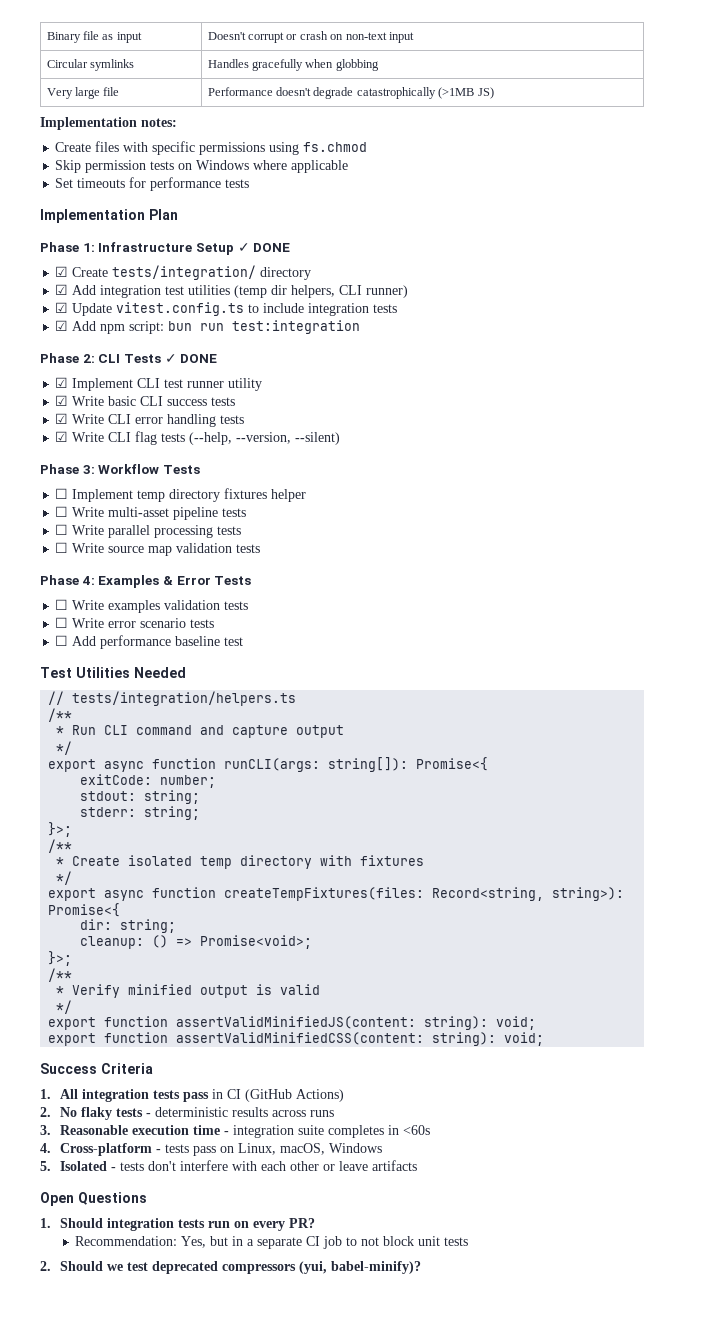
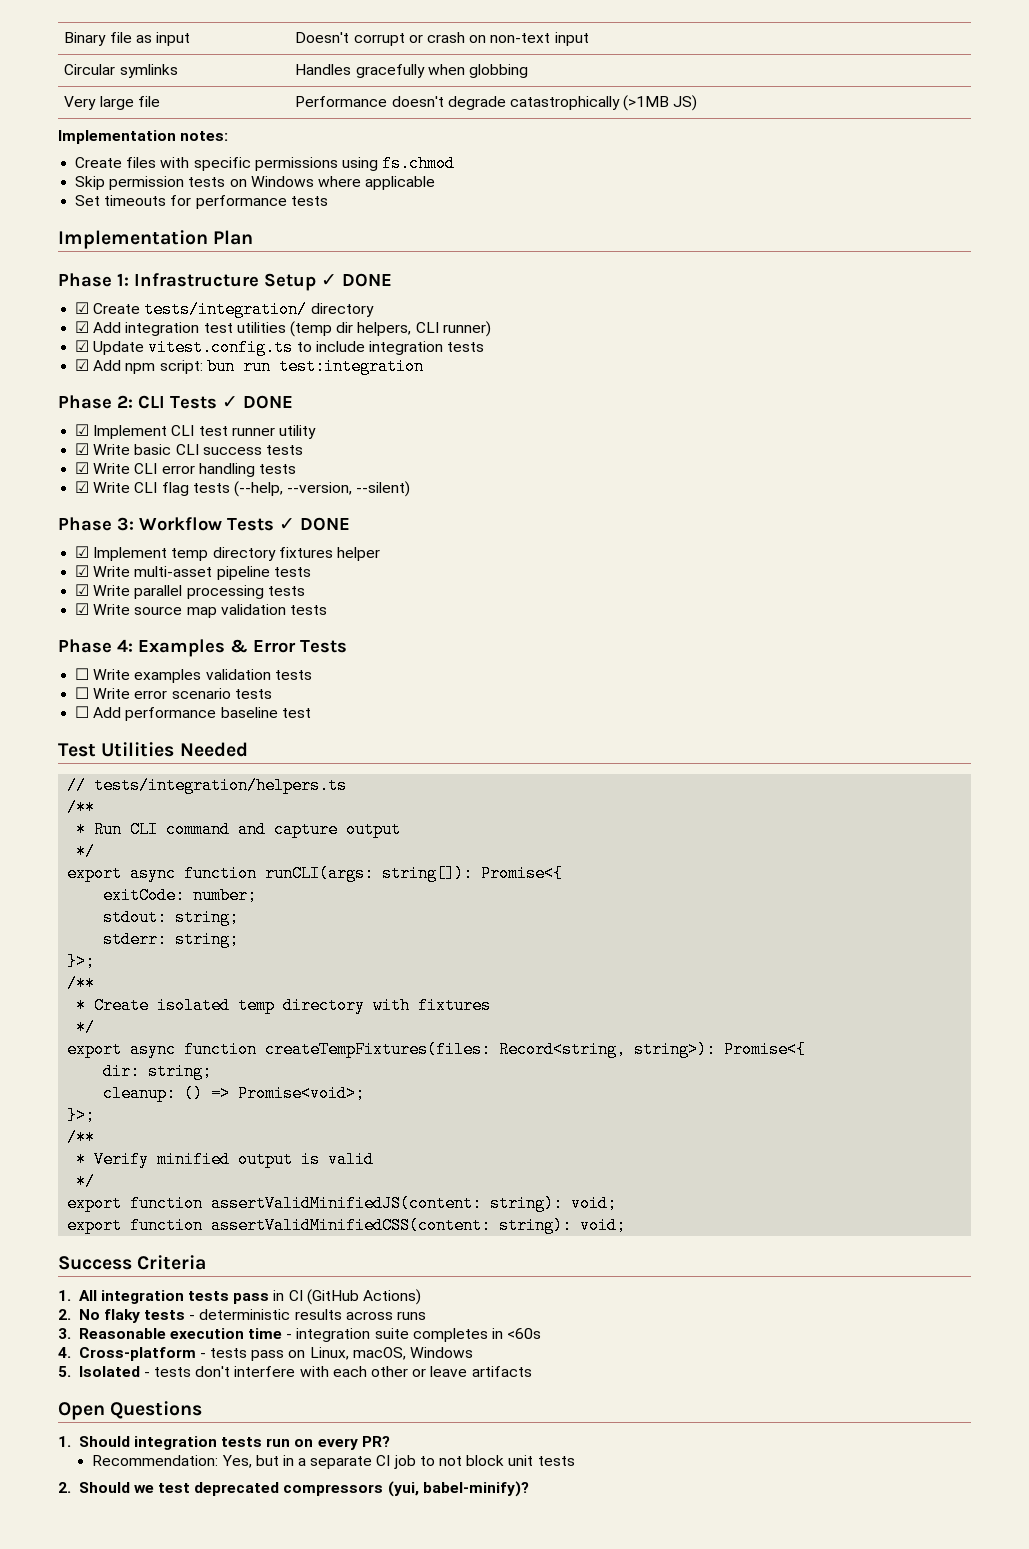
[55,488,69,499] // ☐ -> [279,517,350,531] [75,546,90,558] ✓ DONE // ☑
[55,506,69,517] ☐ -> [75,565,90,577] ☑
[55,524,69,535] ☐ -> [75,584,90,596] ☑
[55,542,69,553] ☐ -> [75,603,90,615] ☑

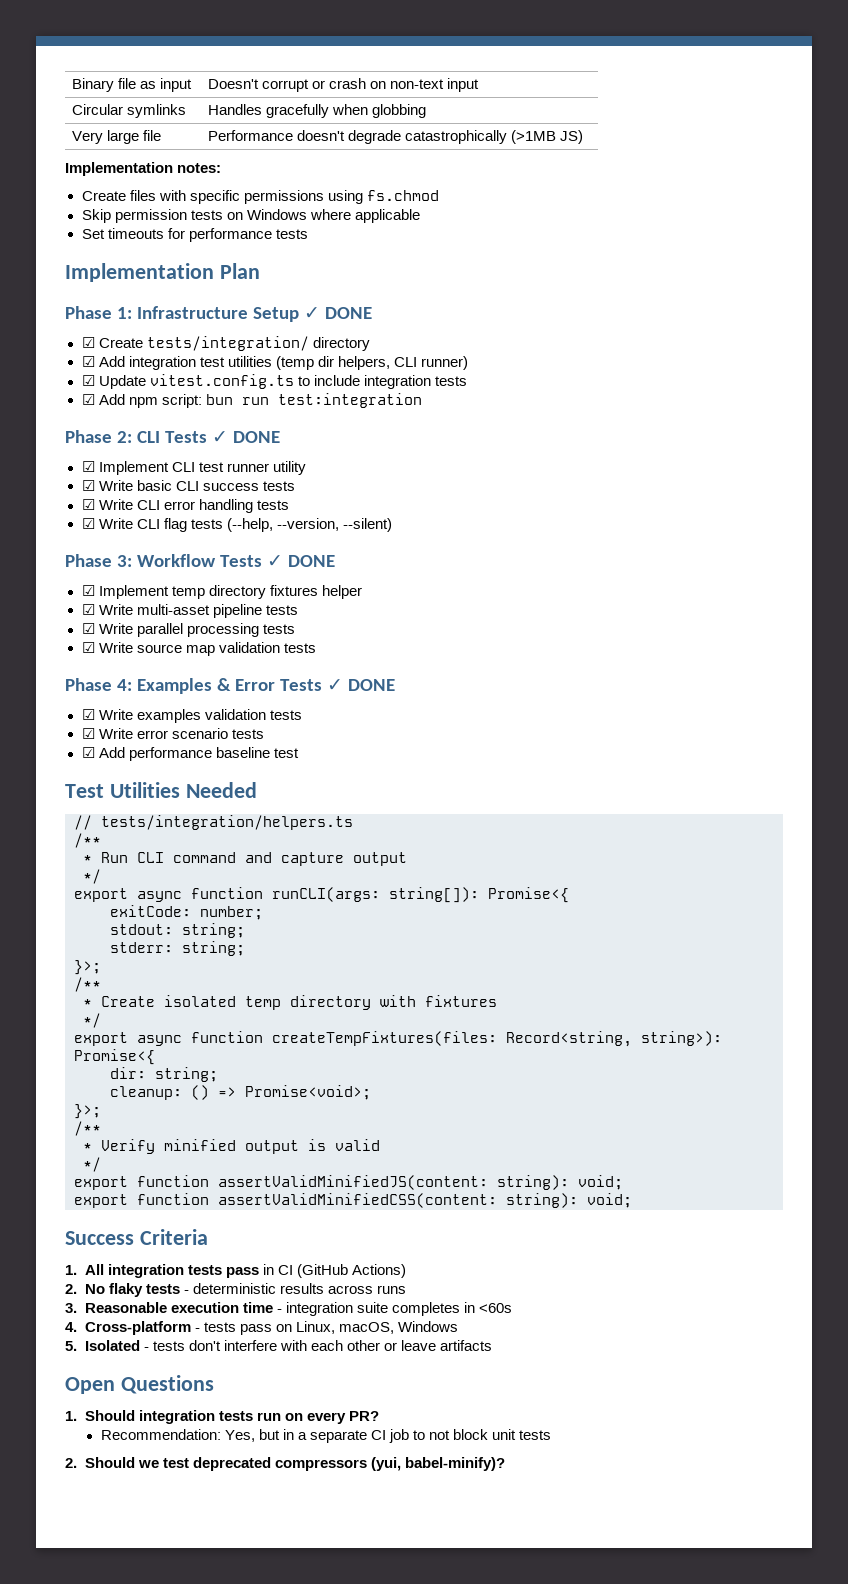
[75,668,90,680] // ☐ -> [326,679,395,691] [81,709,95,720] ✓ DONE // ☑
[75,687,90,699] ☐ -> [81,728,95,739] ☑
[75,706,90,718] ☐ -> [81,747,95,758] ☑

